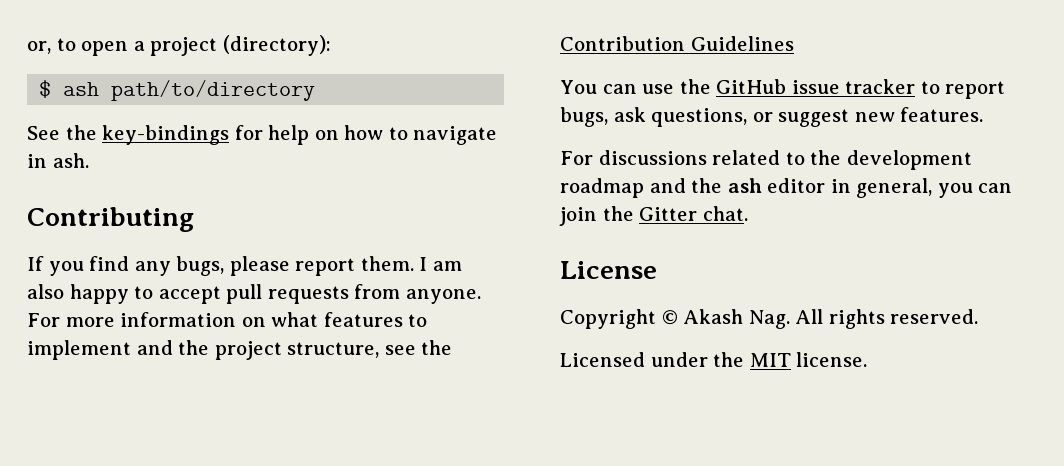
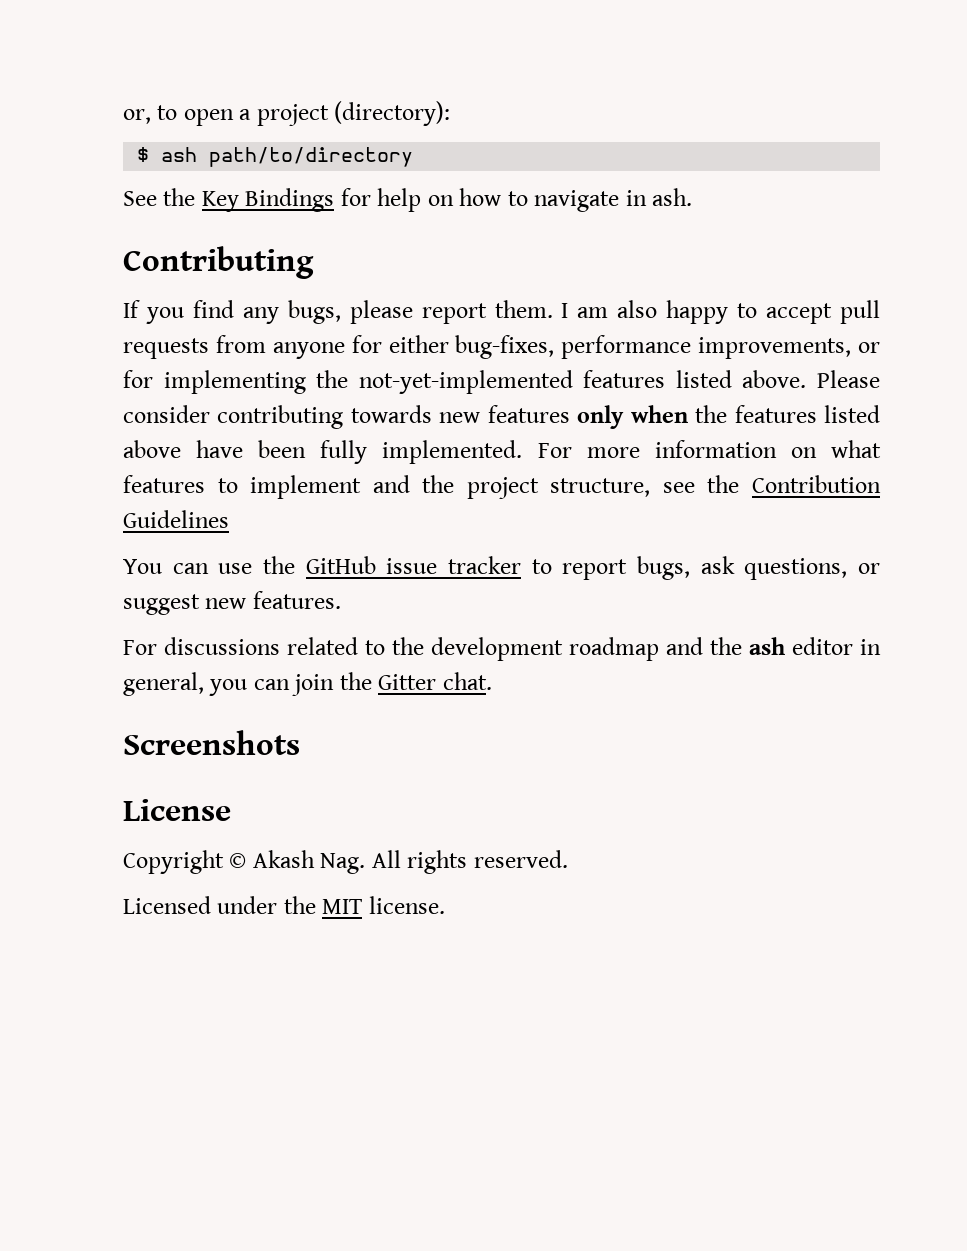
[102,125,230,145] key-bindings -> [201,188,335,212] Key Bindings
[405,289,481,304] anyone. -> [272,335,880,359] [123,370,880,394] [123,405,881,429] [123,440,523,464] anyone for either bug-fixes, performance improvements, or for implementing the not-yet-implemented features listed above. Please consider contributing towards new features only when the features listed above have been fully implemented.
(748, 213) none -> [123,730,300,755] // Screenshots

